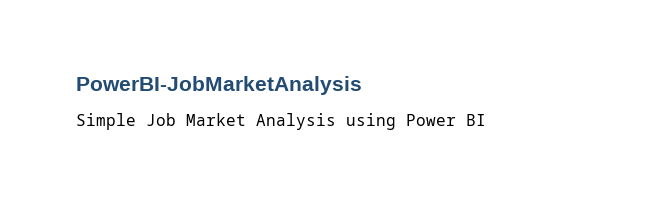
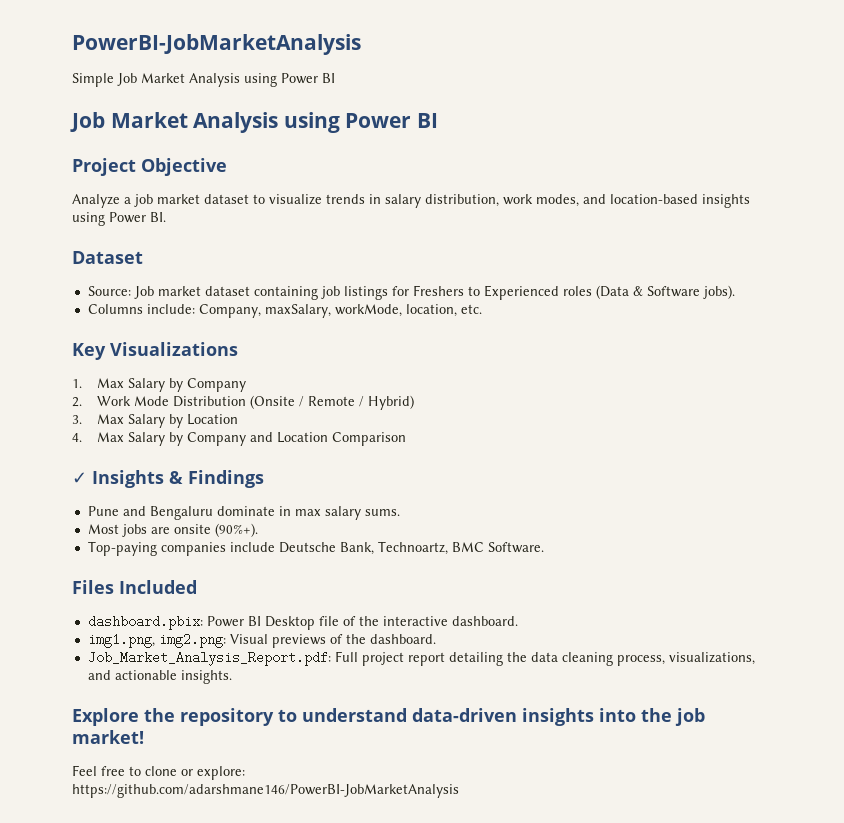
(486, 120) none -> [70,112,438,133] [72,158,227,176] [72,194,750,208] [72,212,166,226] [72,251,143,264] [87,285,735,300] [87,304,482,318] [72,342,238,360] [72,378,246,392] [72,395,414,410] [72,414,238,428] [72,432,406,446] [72,470,264,488] [87,506,400,520] [87,523,258,537] [87,541,544,556] [72,580,197,594] [87,615,518,630] [87,633,436,648] [87,651,755,666] [87,670,232,684] [72,708,705,726] [72,730,144,744] [72,765,245,780] [72,784,459,798] // Job Market Analysis using Power BI // Project Objective // Analyze a job market dataset to visualize trends in salary distribution, work modes, and location-based insights using Power BI. // Dataset // Source: Job market dataset containing job listings for Freshers to Experienced roles (Data & Software jobs). // Columns include: Company, maxSalary, workMode, location, etc. // Key Visualizations // 1. Max Salary by Company // 2. Work Mode Distribution (Onsite / Remote / Hybrid) // 3. Max Salary by Location // 4. Max Salary by Company and Location Comparison // ✓ Insights & Findings // Pune and Bengaluru dominate in max salary sums. // Most jobs are onsite (90%+). // Top-paying companies include Deutsche Bank, Technoartz, BMC Software. // Files Included // dashboard.pbix: Power BI Desktop file of the interactive dashboard. // img1.png, img2.png: Visual previews of the dashboard. // Job_Market_Analysis_Report.pdf: Full project report detailing the data cleaning process, visualizations, and actionable insights. // Explore the repository to understand data-driven insights into the job market! // Feel free to clone or explore: // https://github.com/adarshmane146/PowerBI-JobMarketAnalysis

